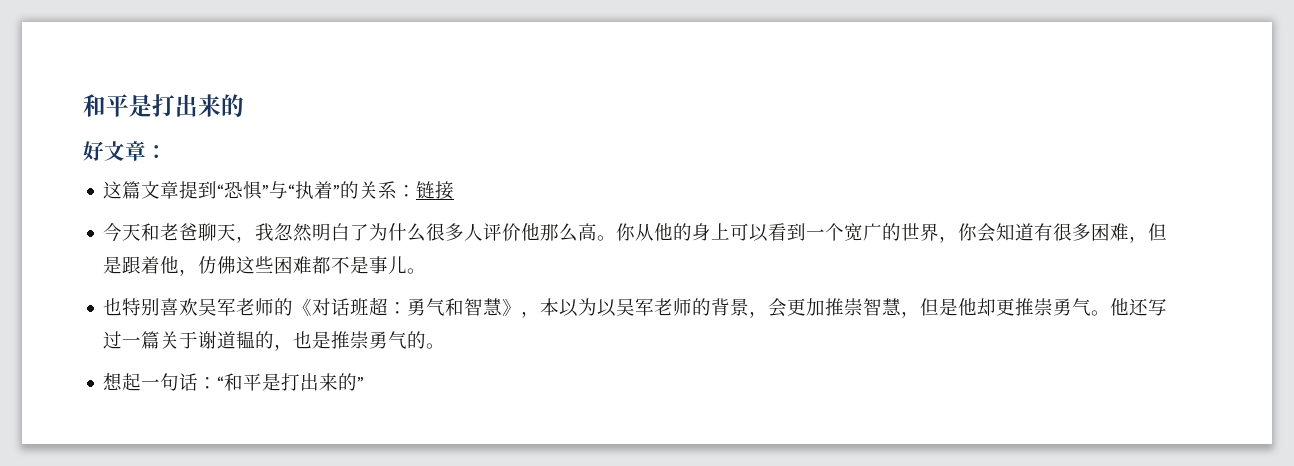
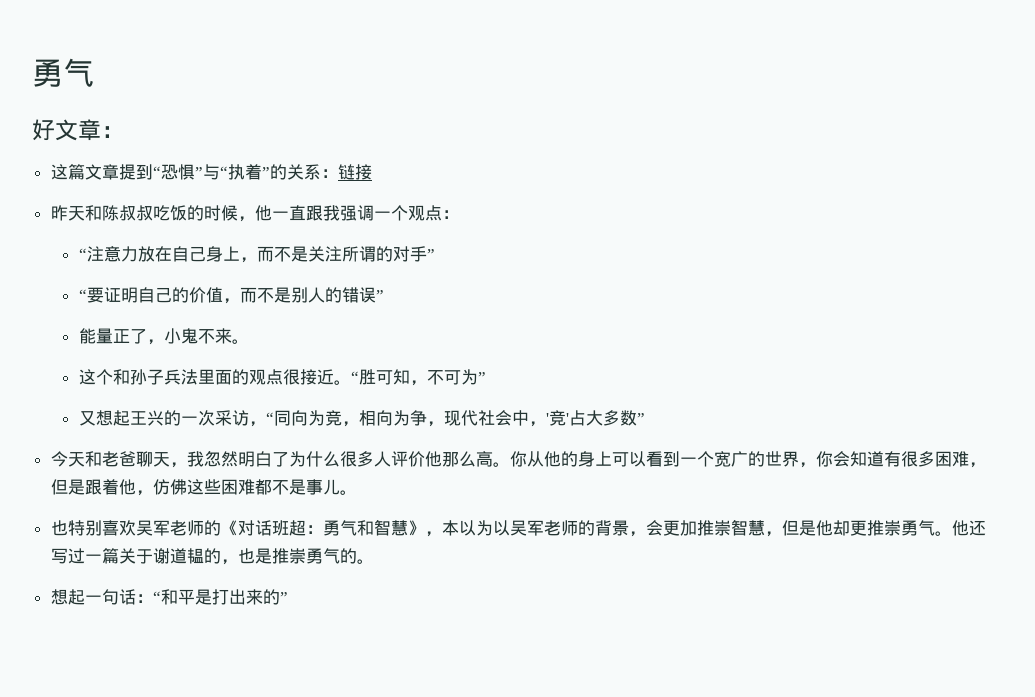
[83,94,244,117] 和平是打出来的 -> [32,58,94,87] 勇气
(455, 190) none -> [50,205,459,222] [78,246,435,263] [78,287,384,304] [78,328,249,345] [78,369,486,386] [78,410,645,427] // 昨天和陈叔叔吃饭的时候，他一直跟我强调一个观点： // “注意力放在自己身上，而不是关注所谓的对手” // “要证明自己的价值，而不是别人的错误” // 能量正了，小鬼不来。 // 这个和孙子兵法里面的观点很接近。“胜可知，不可为” // 又想起王兴的一次采访，“同向为竞，相向为争，现代社会中，'竞'占大多数”

